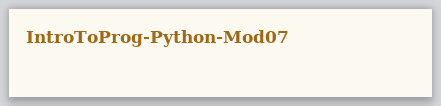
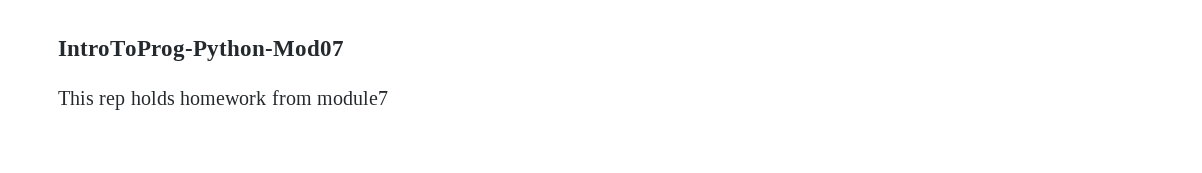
(289, 38) none -> [58,90,388,110] // This rep holds homework from module7

